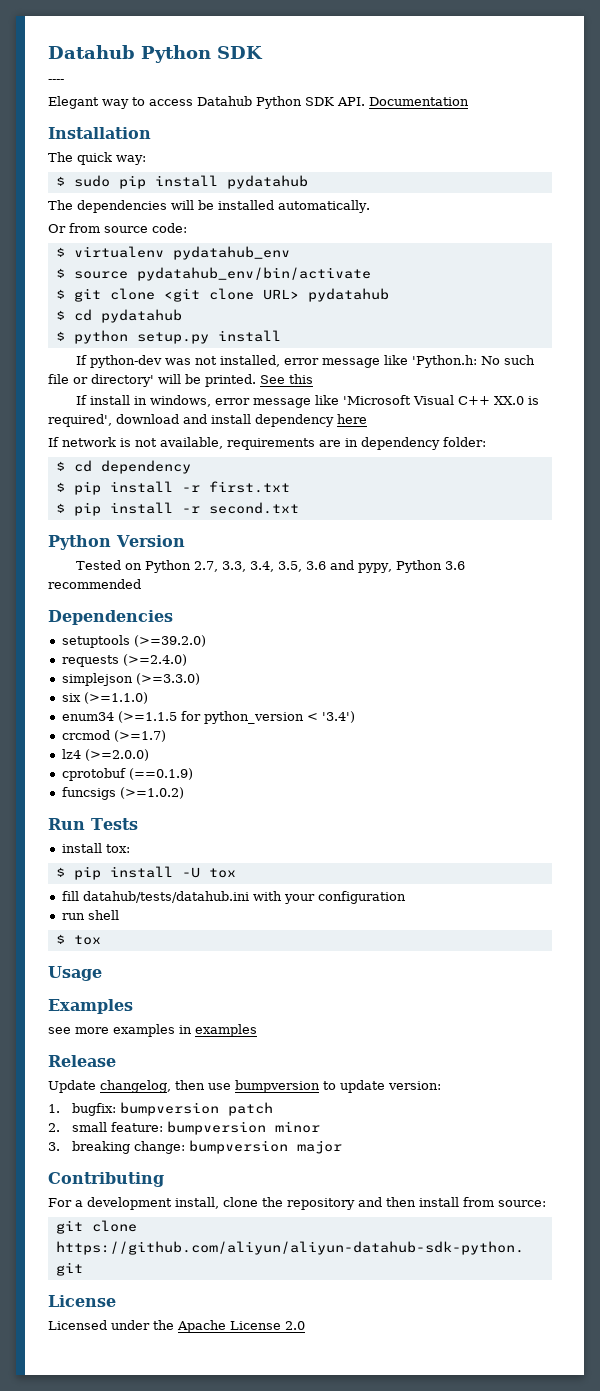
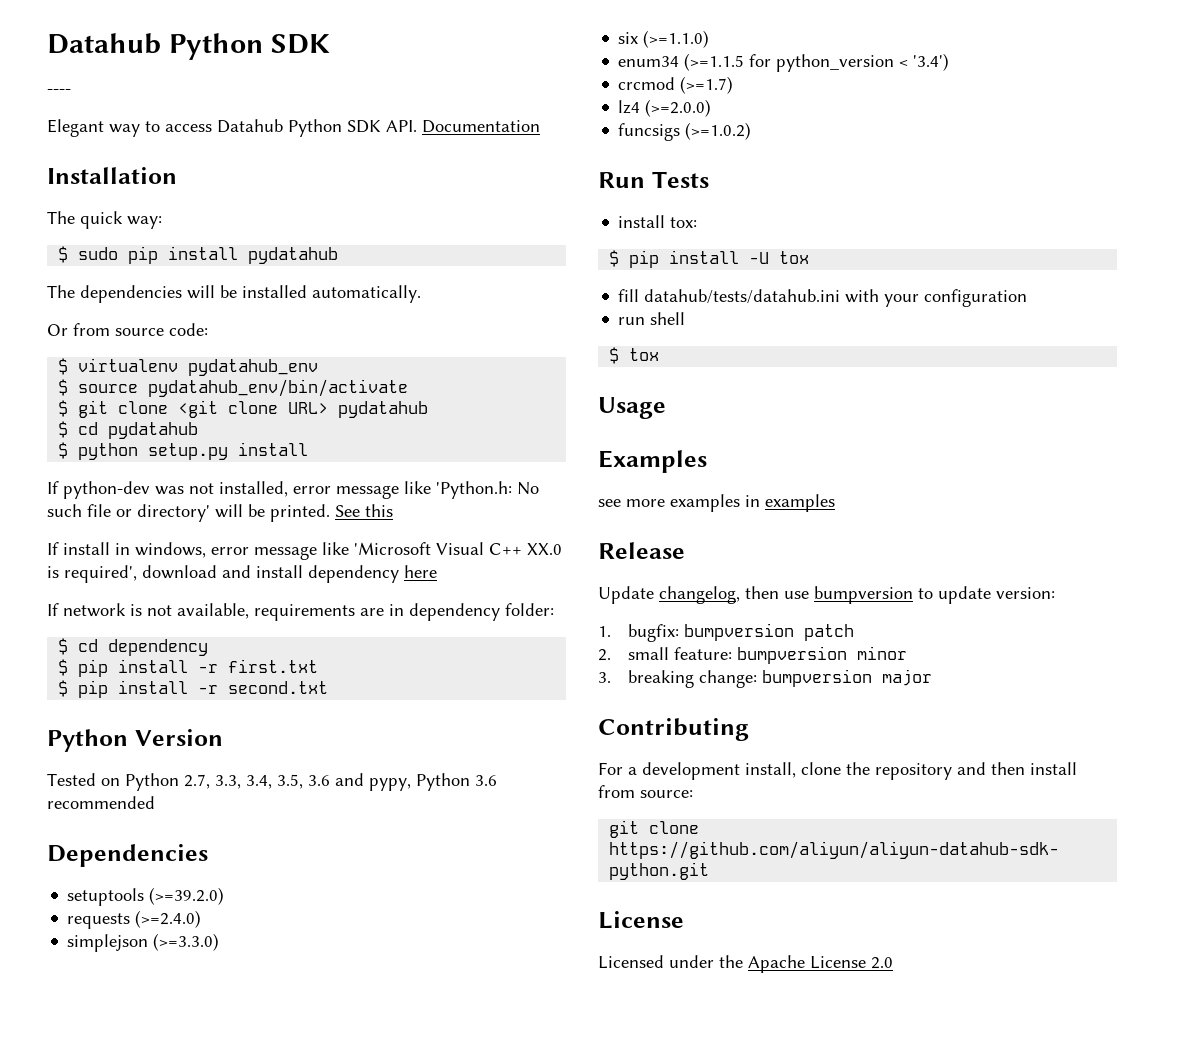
[61,768,193,781] // cprotobuf (==0.1.9) -> (712, 108) none

